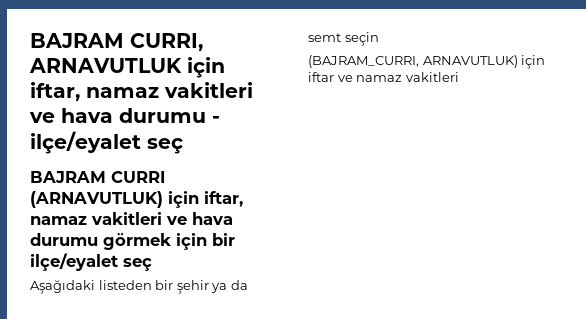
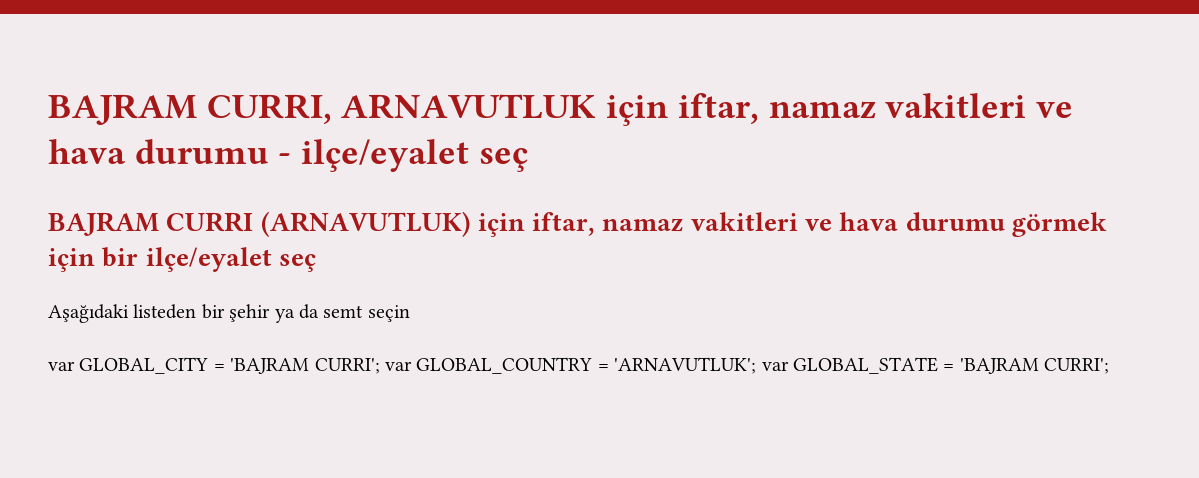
[308,55,546,69] [308,72,459,82] (BAJRAM_CURRI, ARNAVUTLUK) için iftar ve namaz vakitleri -> [48,357,1110,374] var GLOBAL_CITY = 'BAJRAM CURRI'; var GLOBAL_COUNTRY = 'ARNAVUTLUK'; var GLOBAL_STATE = 'BAJRAM CURRI';

